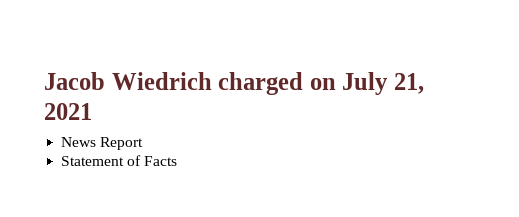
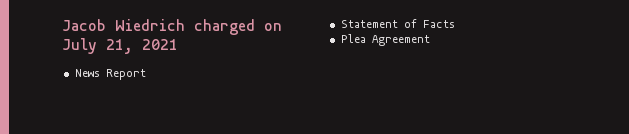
(178, 161) none -> [340,34,430,46] // Plea Agreement

